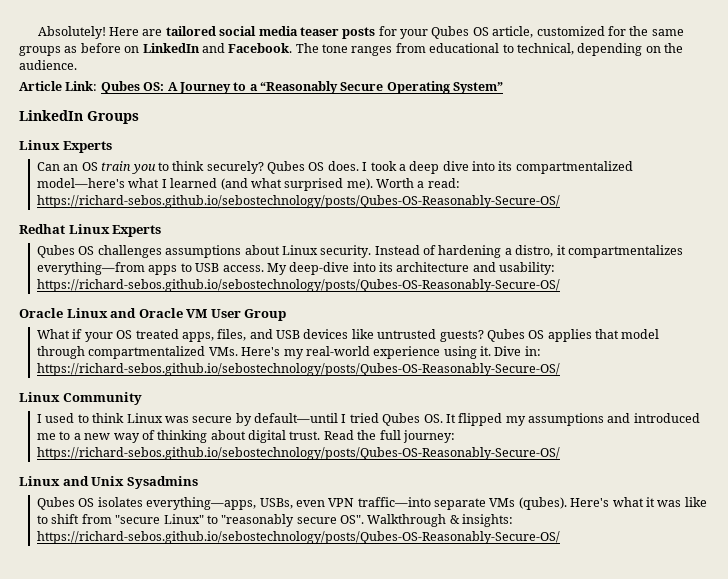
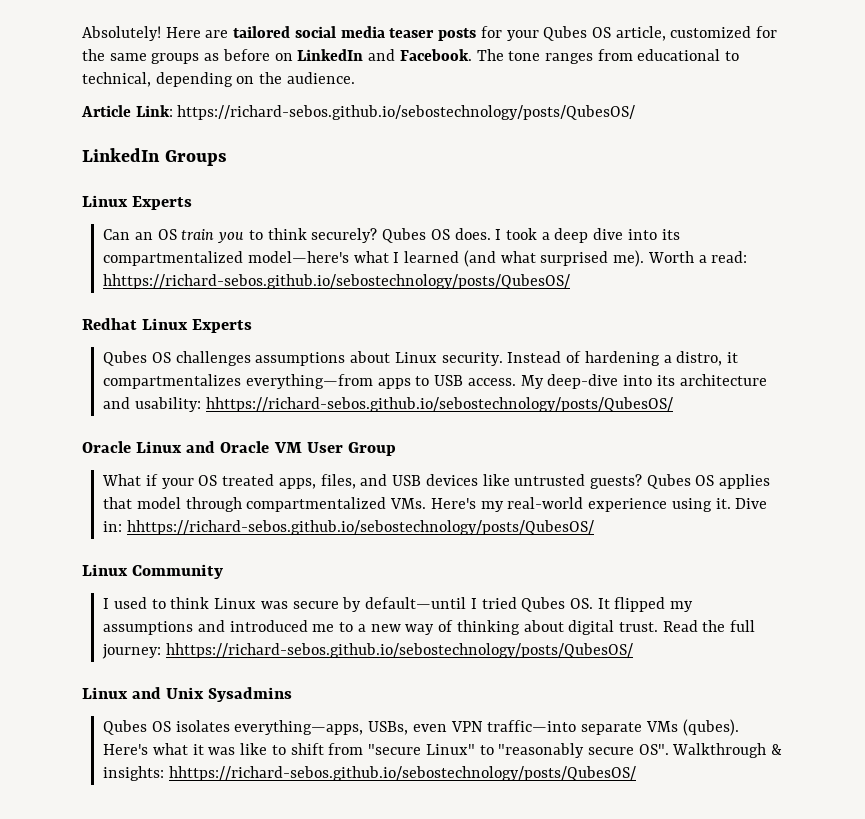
[100,81,504,94] Qubes OS: A Journey to a “Reasonably Secure Operating System” -> [177,105,636,120] https://richard-sebos.github.io/sebostechnology/posts/QubesOS/
[37,195,561,208] https://richard-sebos.github.io/sebostechnology/posts/Qubes-OS-Reasonably-Secure-OS/ -> [103,274,571,289] hhttps://richard-sebos.github.io/sebostechnology/posts/QubesOS/
[37,279,561,292] https://richard-sebos.github.io/sebostechnology/posts/Qubes-OS-Reasonably-Secure-OS/ -> [205,397,673,412] hhttps://richard-sebos.github.io/sebostechnology/posts/QubesOS/
[37,363,561,376] https://richard-sebos.github.io/sebostechnology/posts/Qubes-OS-Reasonably-Secure-OS/ -> [126,520,594,535] hhttps://richard-sebos.github.io/sebostechnology/posts/QubesOS/
[37,447,561,460] https://richard-sebos.github.io/sebostechnology/posts/Qubes-OS-Reasonably-Secure-OS/ -> [165,643,633,658] hhttps://richard-sebos.github.io/sebostechnology/posts/QubesOS/
[37,531,561,544] https://richard-sebos.github.io/sebostechnology/posts/Qubes-OS-Reasonably-Secure-OS/ -> [168,766,636,781] hhttps://richard-sebos.github.io/sebostechnology/posts/QubesOS/

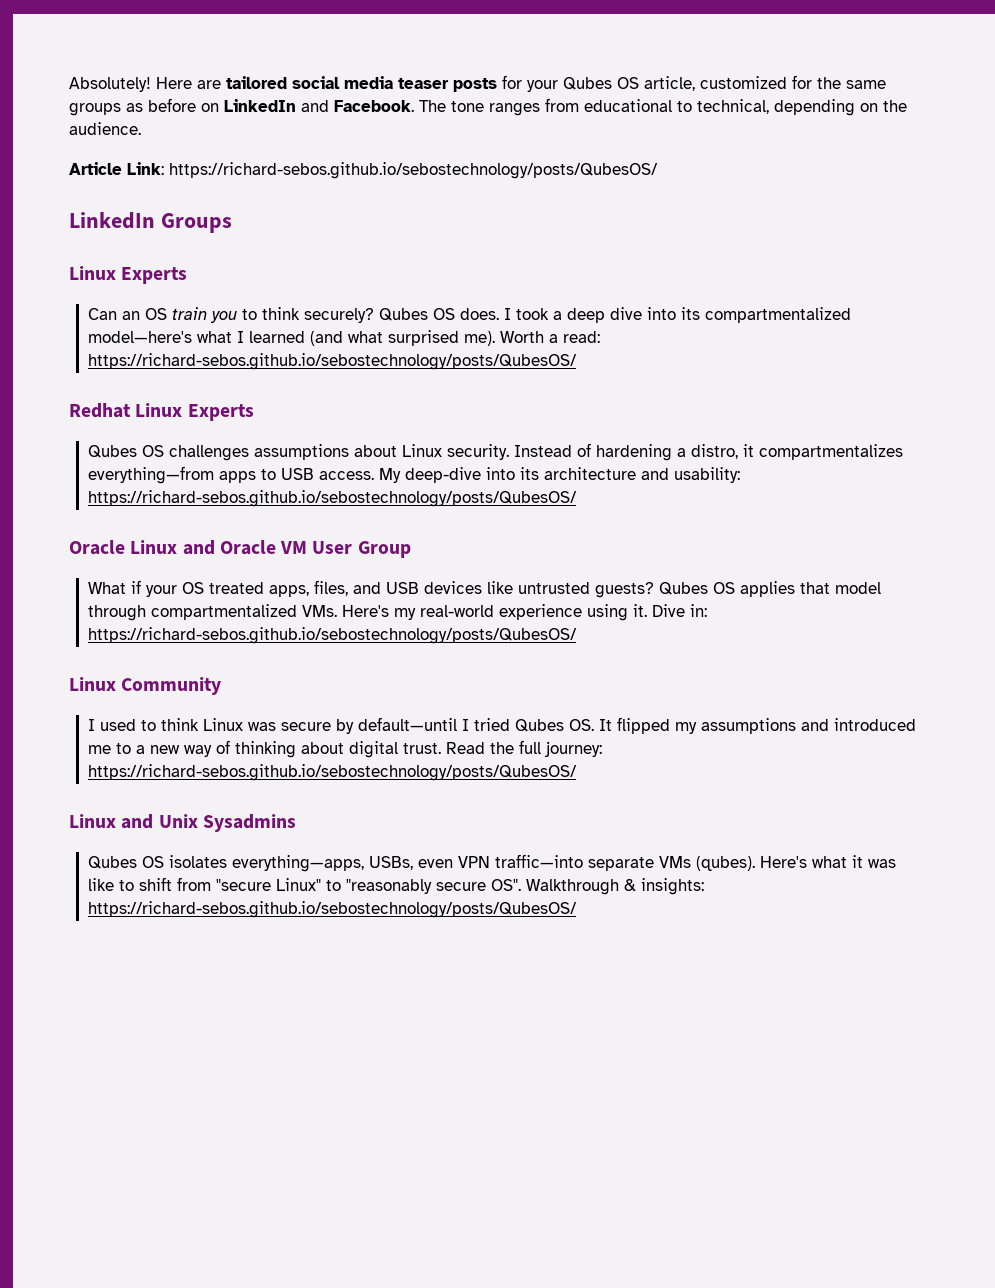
[103,274,571,289] hhttps://richard-sebos.github.io/sebostechnology/posts/QubesOS/ -> [87,353,577,370] https://richard-sebos.github.io/sebostechnology/posts/QubesOS/
[205,397,673,412] hhttps://richard-sebos.github.io/sebostechnology/posts/QubesOS/ -> [87,490,577,507] https://richard-sebos.github.io/sebostechnology/posts/QubesOS/
[126,520,594,535] hhttps://richard-sebos.github.io/sebostechnology/posts/QubesOS/ -> [87,627,577,644] https://richard-sebos.github.io/sebostechnology/posts/QubesOS/
[165,643,633,658] hhttps://richard-sebos.github.io/sebostechnology/posts/QubesOS/ -> [87,764,577,781] https://richard-sebos.github.io/sebostechnology/posts/QubesOS/
[168,766,636,781] hhttps://richard-sebos.github.io/sebostechnology/posts/QubesOS/ -> [87,901,577,918] https://richard-sebos.github.io/sebostechnology/posts/QubesOS/

